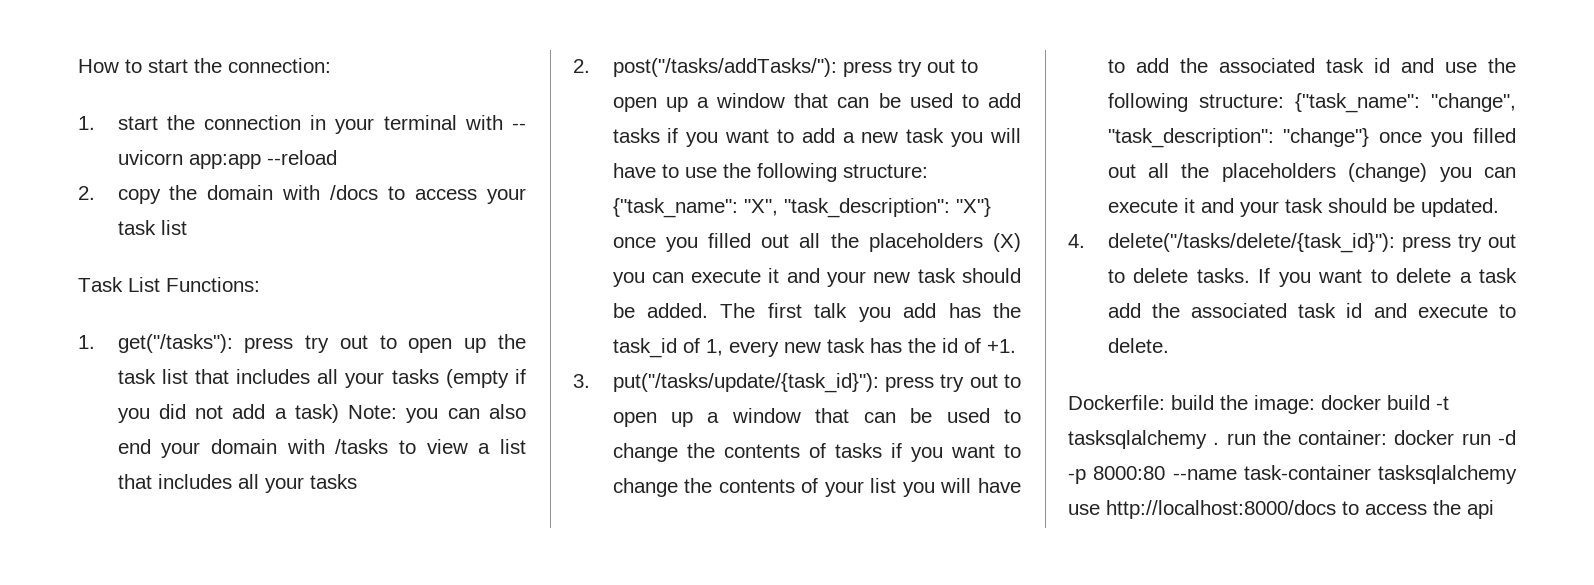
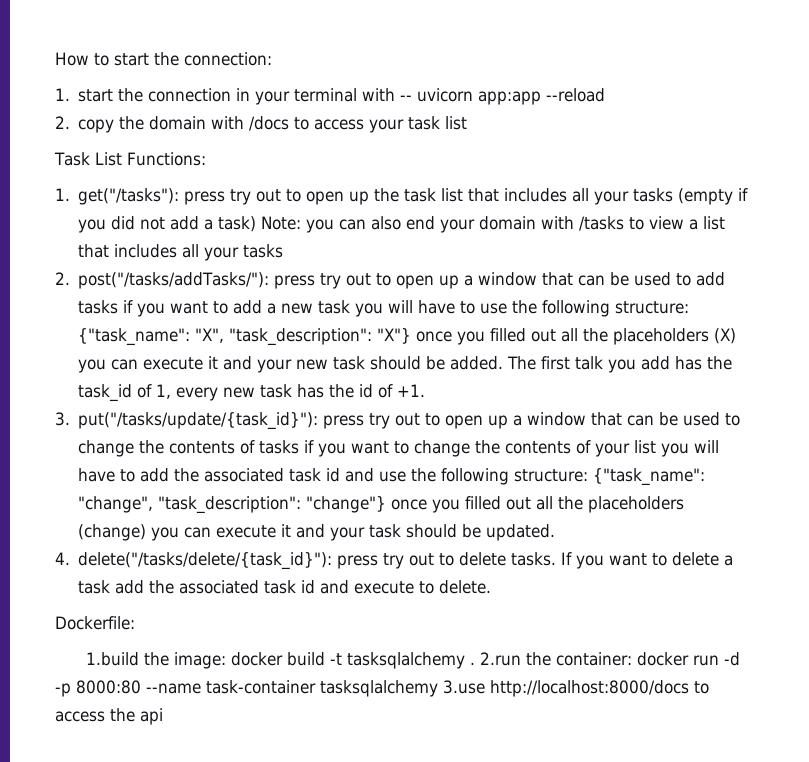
[1171,395,1214,410] build -> [85,652,139,666] // 1.build
[1226,433,1256,445] run -> [479,652,521,666] 2.run
[1068,504,1100,515] use -> [443,680,485,694] 3.use

